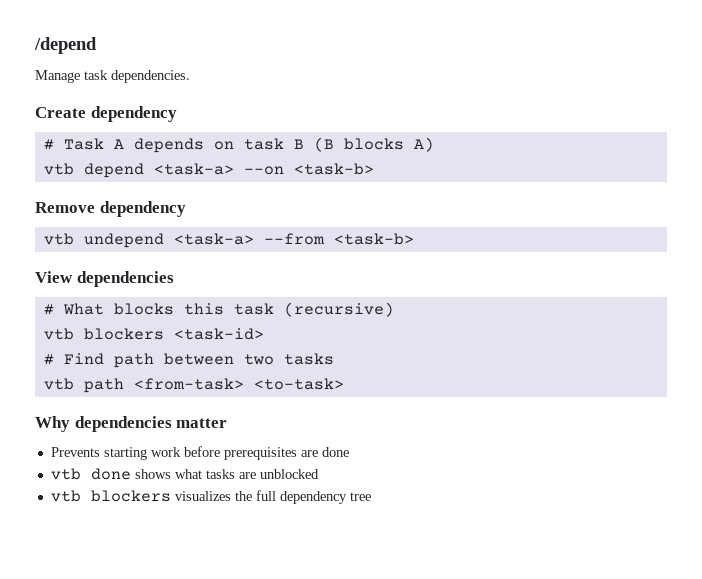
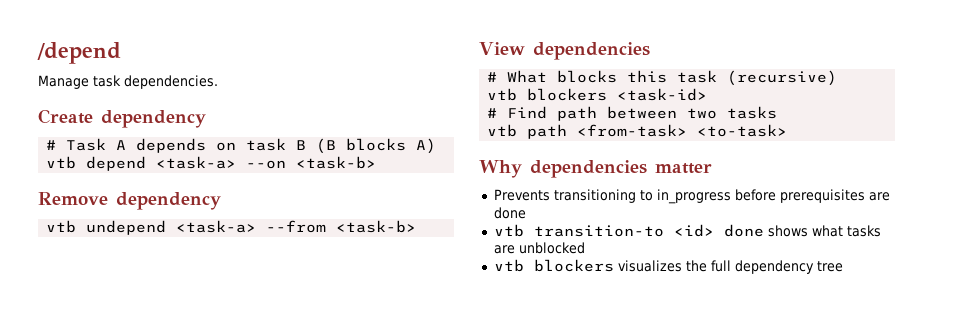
[103,447,181,460] starting work -> [553,189,731,204] transitioning to in_progress
(81, 474) none -> [533,224,714,237] transition-to <id>

